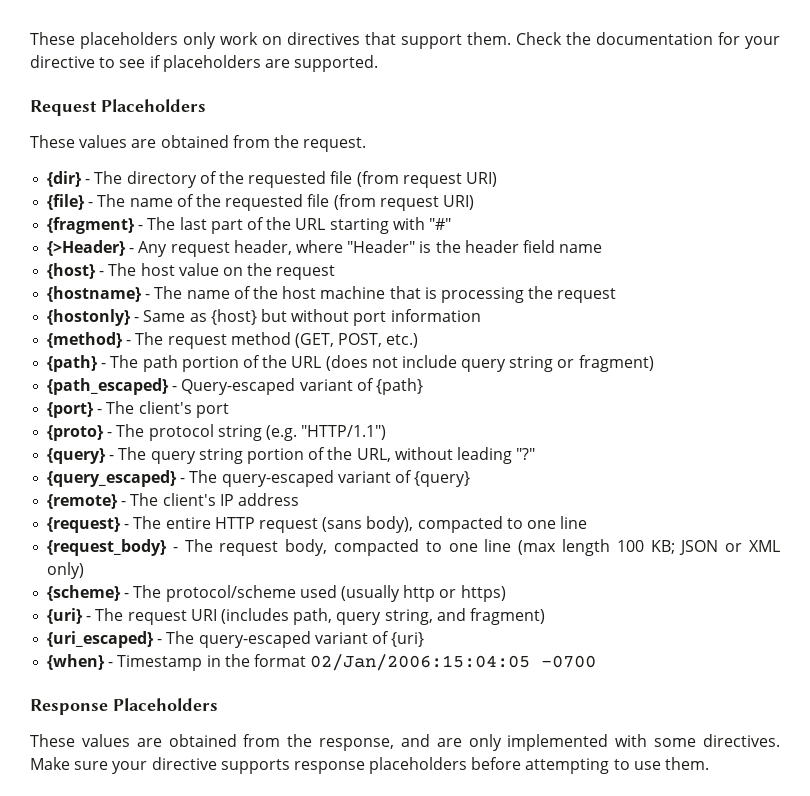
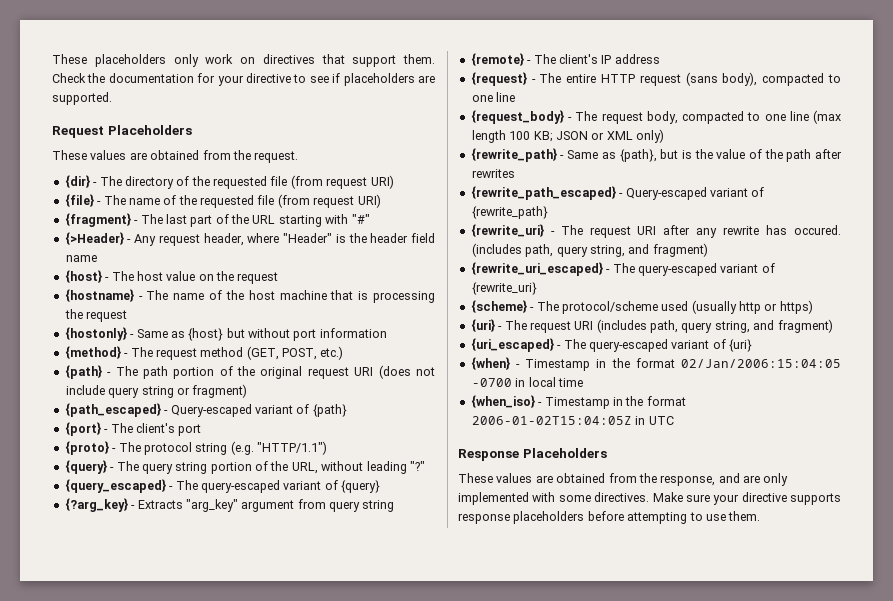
[291,356,322,368] URL -> [260,366,374,379] original request URI
(471, 479) none -> [64,498,395,512] // {?arg_key} - Extracts "arg_key" argument from query string
(85, 570) none -> [470,148,842,162] [471,169,515,178] [470,186,765,200] [471,206,548,219] [470,224,841,238] [471,243,708,257] [470,262,775,276] [471,282,537,295] // {rewrite_path} - Same as {path}, but is the value of the path after rewrites // {rewrite_path_escaped} - Query-escaped variant of {rewrite_path} // {rewrite_uri} - The request URI after any rewrite has occured. (includes path, query string, and fragment) // {rewrite_uri_escaped} - The query-escaped variant of {rewrite_uri}
(597, 661) none -> [515,377,583,387] [470,395,686,409] [471,416,674,425] in local time // {when_iso} - Timestamp in the format 2006-01-02T15:04:05Z in UTC

